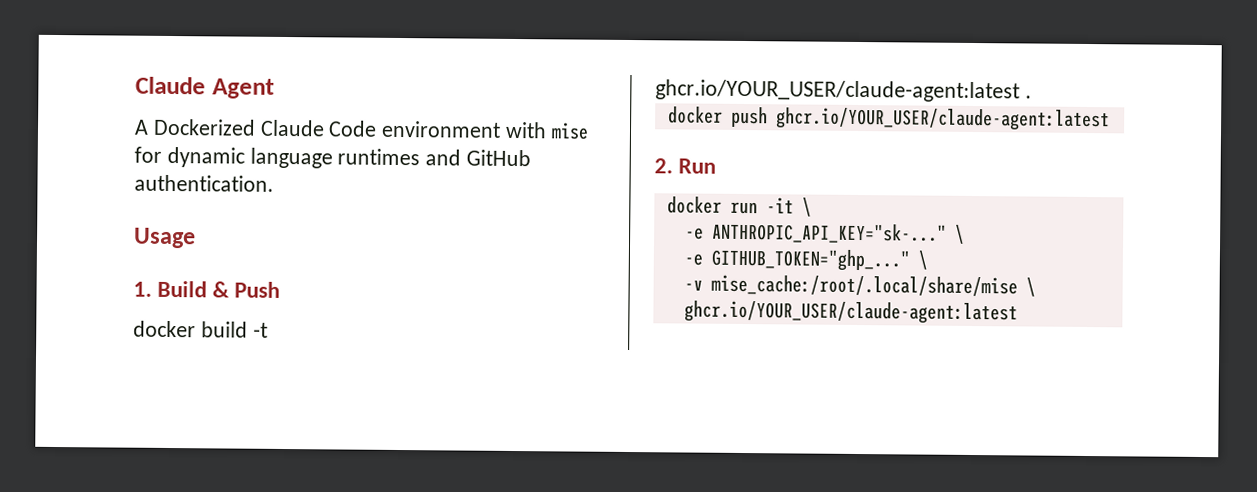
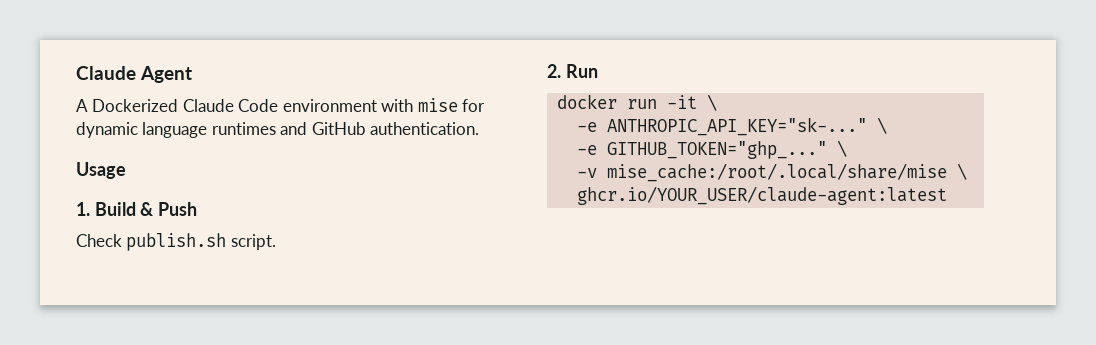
[133,320,268,338] [655,79,1032,103] [667,106,1110,132] docker build -t ghcr.io/YOUR_USER/claude-agent:latest . // docker push ghcr.io/YOUR_USER/claude-agent:latest -> [76,233,276,251] Check publish.sh script.

